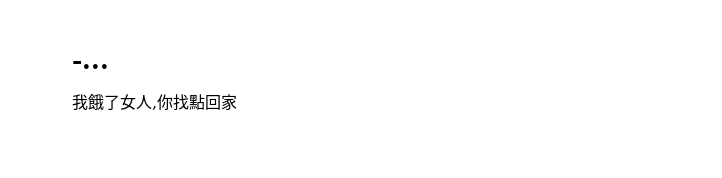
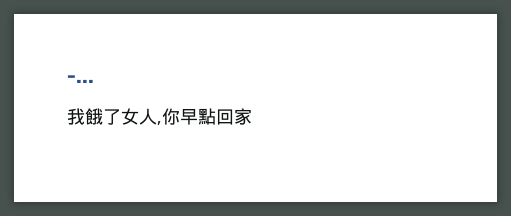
[173,94,189,110] 找 -> [180,109,198,125] 早

